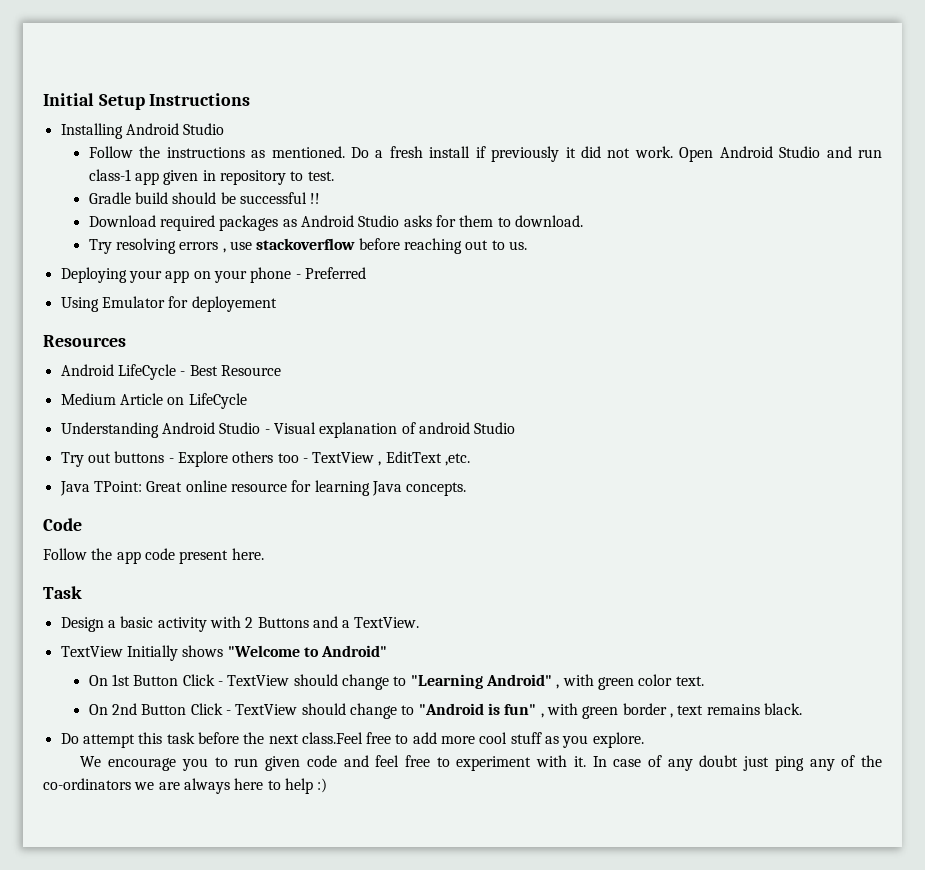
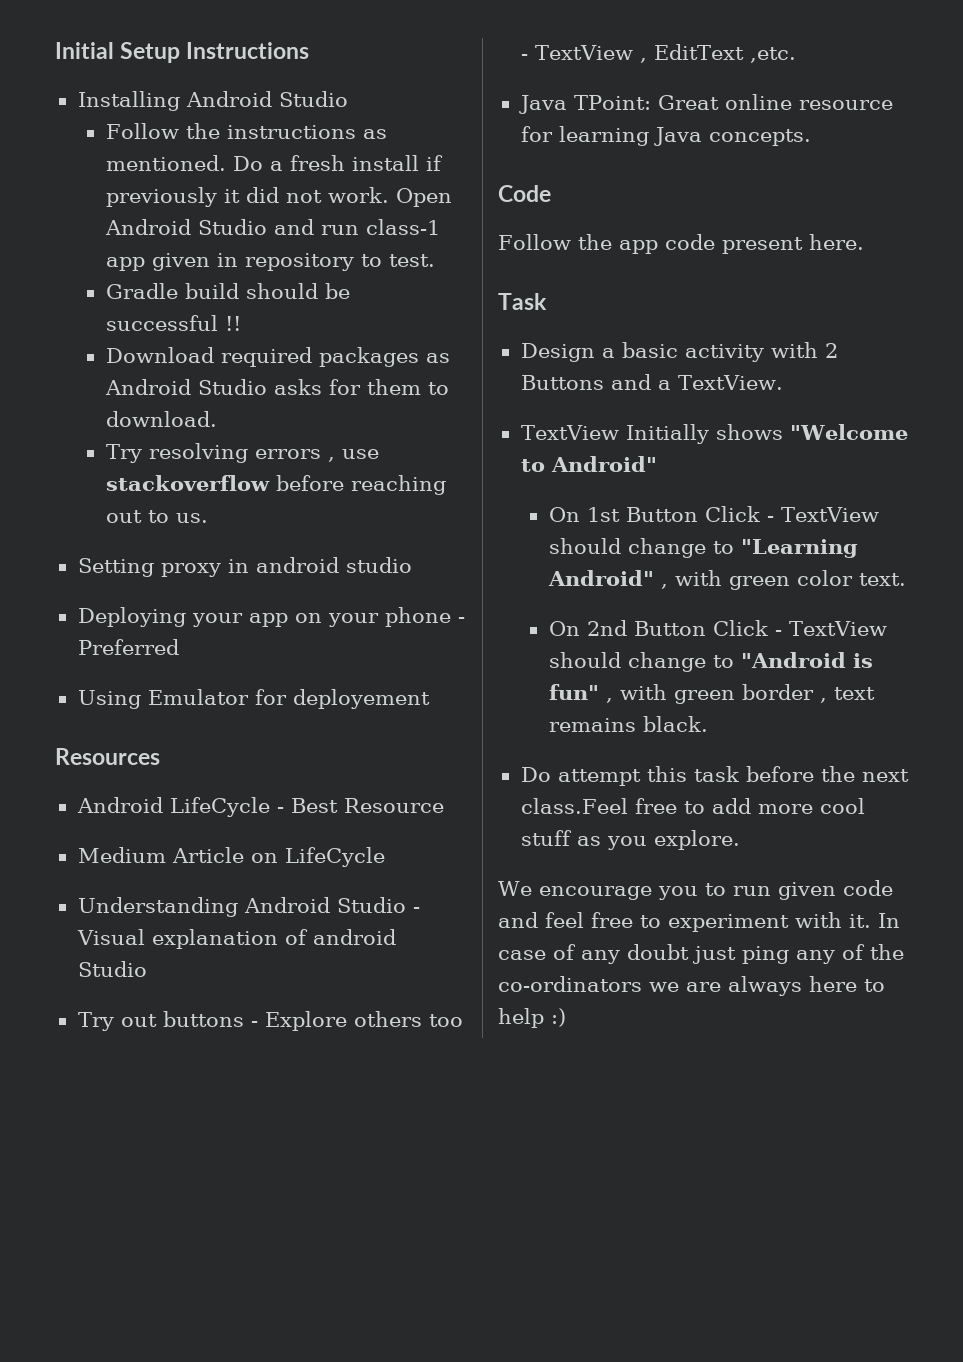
(527, 245) none -> [77,557,412,577] // Setting proxy in android studio

